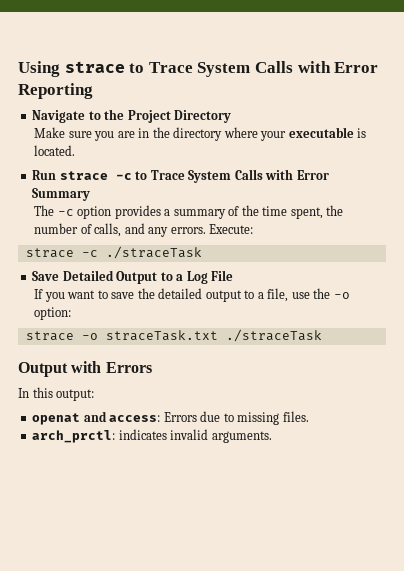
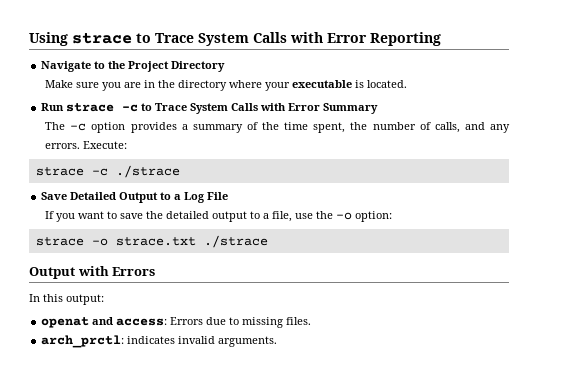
[105,246,202,259] ./straceTask -> [115,165,180,178] ./strace
[105,329,322,342] straceTask.txt ./straceTask -> [115,235,268,248] strace.txt ./strace

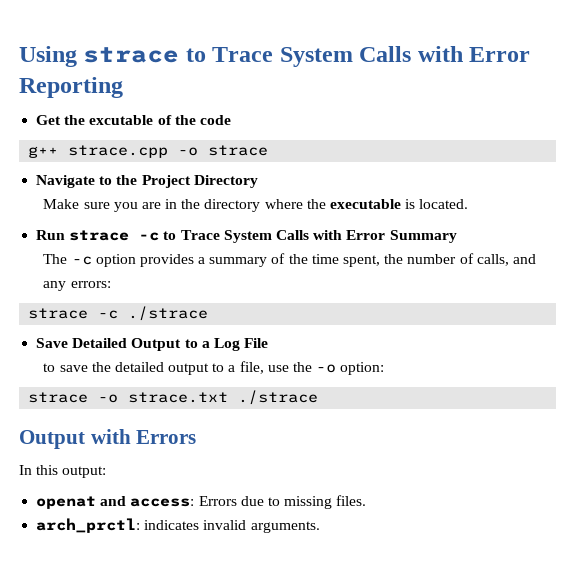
(441, 39) none -> [36,115,231,125] [28,145,269,158] // Get the excutable of the code // g++ strace.cpp -o strace
[265,82,291,91] your -> [306,199,326,209] the
[45,141,128,149] errors. Execute: -> [70,281,111,288] errors:
[45,211,105,222] If you want -> (269, 343) none

